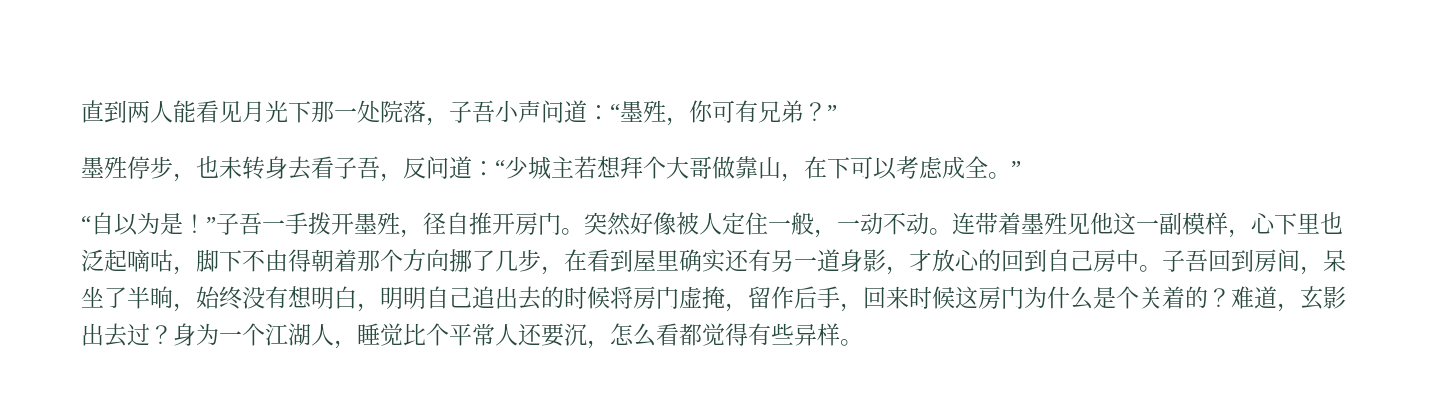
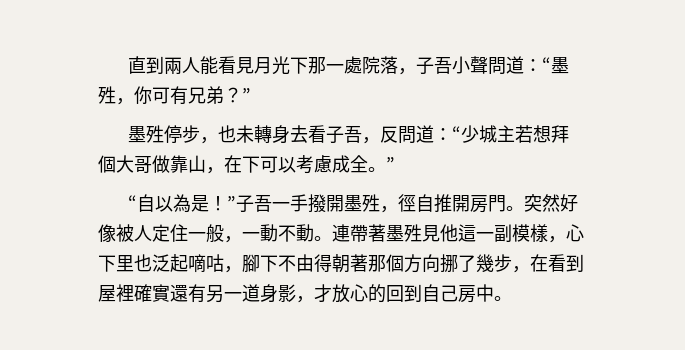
[127,100,242,123] 两人能看见 -> [164,56,255,75] 兩人能看見
[357,100,380,123] 处 -> [344,56,363,74] 處
[518,100,564,123] 声问 -> [470,56,507,75] 聲問
[242,156,265,180] 转 -> [254,125,273,143] 轉
[426,156,449,179] 问 -> [398,126,417,144] 問
[643,156,666,179] 个 -> [98,155,116,173] 個
[919,156,943,179] 虑 -> [314,155,332,173] 慮
[137,212,160,234] 为 -> [173,194,192,213] 為
[308,212,561,238] 拨开墨殅，径自推开房门 -> [308,194,507,213] 撥開墨殅，徑自推開房門
[860,212,1228,235] 动不动。连带着墨殅见他这一副模样 -> [260,224,548,243] 動不動。連帶著墨殅見他這一副模樣
[196,249,219,272] 脚 -> [242,254,260,273] 腳
[334,249,403,272] 着那个 -> [350,254,404,272] 著那個
[495,250,518,272] 几 -> [476,254,494,273] 幾
[656,249,749,273] 里确实还 -> [116,284,188,302] 裡確實還
[1162,249,1346,275] [81,286,1346,312] [81,323,863,349] 子吾回到房间，呆坐了半晌，始终没有想明白，明明自己追出去的时候将房门虚掩，留作后手，回来时候这房门为什么是个关着的？难道，玄影出去过？身为一个江湖人，睡觉比个平常人还要沉，怎么看都觉得有些异样。 -> (512, 298) none

